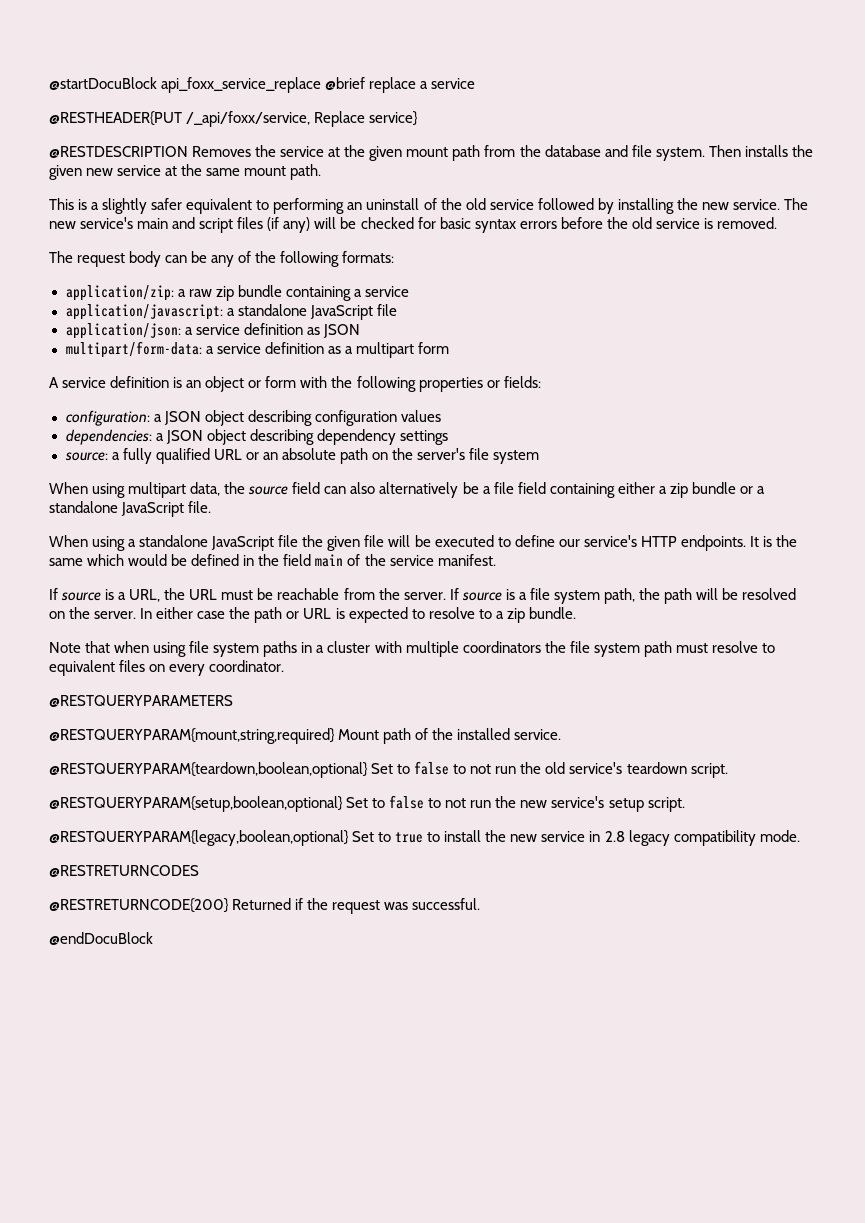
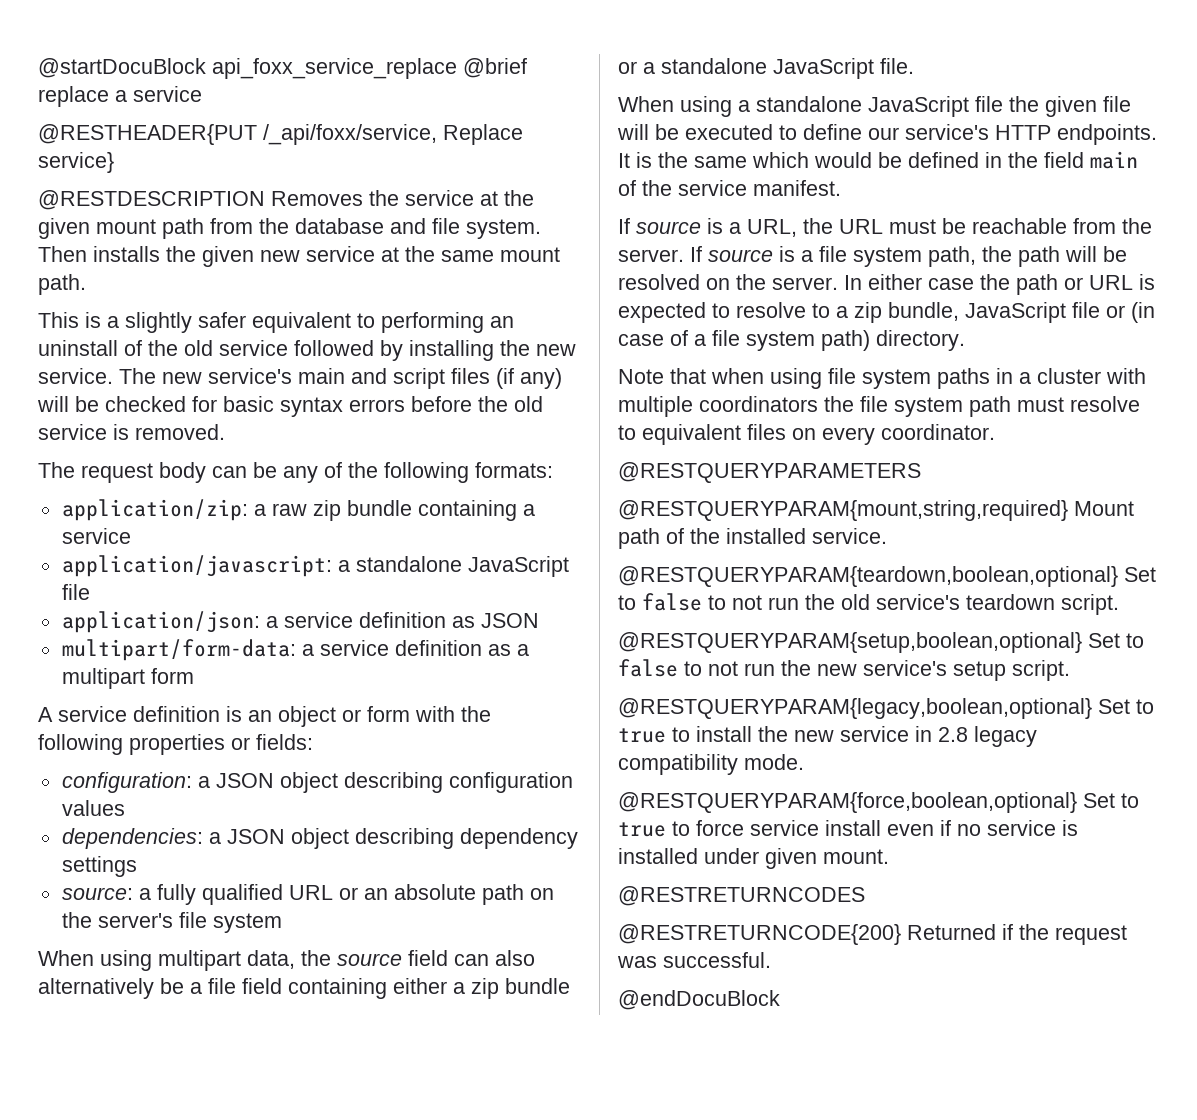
[528,607,576,619] bundle. -> [888,302,1155,323] [618,330,965,351] bundle, JavaScript file or (in case of a file system path) directory.
(800, 836) none -> [618,792,1139,813] [618,820,1078,837] [618,848,889,869] // @RESTQUERYPARAM{force,boolean,optional} Set to true to force service install even if no service is installed under given mount.

